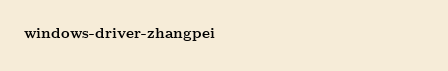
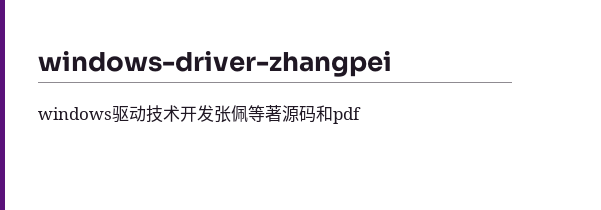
(215, 34) none -> [38,105,361,124] // windows驱动技术开发张佩等著源码和pdf

